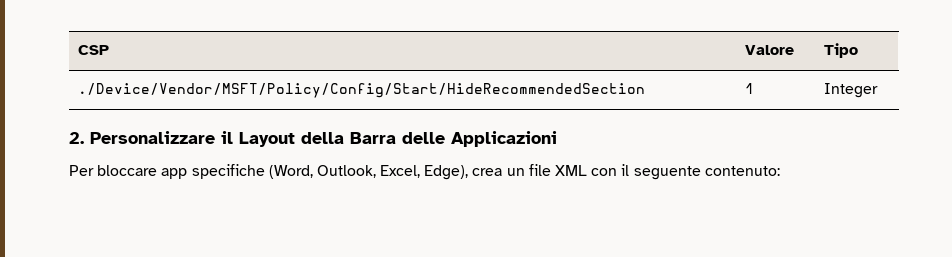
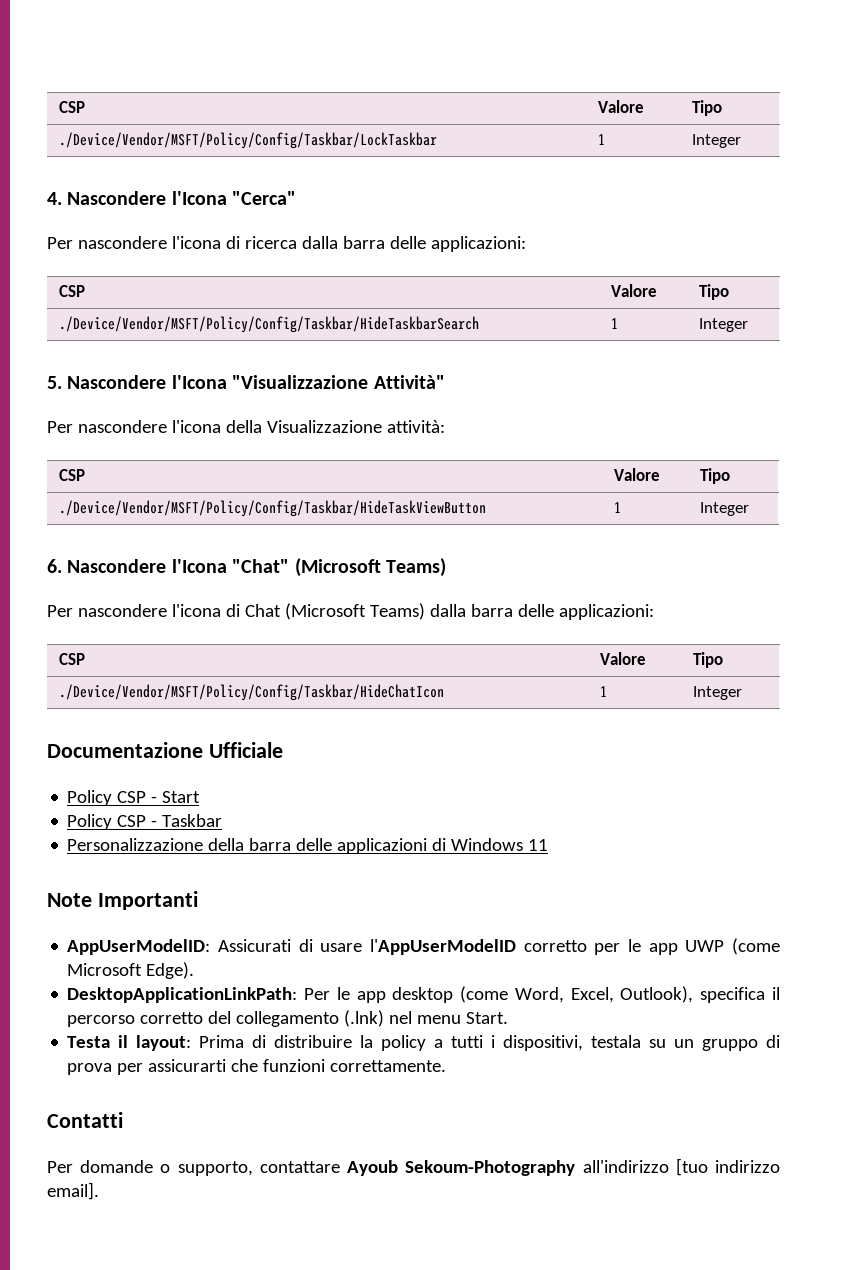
[78,45,110,55] [745,45,795,55] [824,43,859,58] [78,83,646,98] [745,83,755,94] [824,83,879,98] [69,131,557,147] [69,164,780,180] CSP | Valore | Tipo // ./Device/Vendor/MSFT/Policy/Config/Start/HideRecommendedSection | 1 | Integer // 2. Personalizzare il Layout della Barra delle Applicazioni // Per bloccare app specifiche (Word, Outlook, Excel, Edge), crea un file XML con il seguente contenuto: -> [58,101,85,113] [597,100,644,113] [691,100,722,116] [58,132,437,149] [597,134,605,145] [691,134,741,148] [47,191,297,205] [47,236,526,252] [58,285,85,297] [610,284,657,297] [698,284,729,300] [58,316,479,333] [610,318,618,329] [698,318,748,332] [47,375,445,389] [47,420,445,433] [58,469,85,481] [613,468,660,481] [699,468,730,484] [58,500,486,517] [613,502,621,513] [699,502,749,516] [47,558,446,577] [47,603,654,620] [58,653,85,665] [599,652,646,665] [692,652,723,668] [58,684,444,701] [599,686,607,697] [692,686,742,700] [47,742,283,758] [67,790,201,806] [67,814,223,830] [67,838,549,854] [47,891,198,910] [67,938,780,955] [67,962,195,979] [67,986,780,1003] [67,1010,509,1027] [67,1035,780,1051] [67,1059,447,1075] [47,1112,123,1128] [47,1158,780,1176] [47,1182,99,1200] CSP | Valore | Tipo // ./Device/Vendor/MSFT/Policy/Config/Taskbar/LockTaskbar | 1 | Integer // 4. Nascondere l'Icona "Cerca" // Per nascondere l'icona di ricerca dalla barra delle applicazioni: // CSP | Valore | Tipo // ./Device/Vendor/MSFT/Policy/Config/Taskbar/HideTaskbarSearch | 1 | Integer // 5. Nascondere l'Icona "Visualizzazione Attività" // Per nascondere l'icona della Visualizzazione attività: // CSP | Valore | Tipo // ./Device/Vendor/MSFT/Policy/Config/Taskbar/HideTaskViewButton | 1 | Integer // 6. Nascondere l'Icona "Chat" (Microsoft Teams) // Per nascondere l'icona di Chat (Microsoft Teams) dalla barra delle applicazioni: // CSP | Valore | Tipo // ./Device/Vendor/MSFT/Policy/Config/Taskbar/HideChatIcon | 1 | Integer // Documentazione Ufficiale // Policy CSP - Start // Policy CSP - Taskbar // Personalizzazione della barra delle applicazioni di Windows 11 // Note Importanti // AppUserModelID: Assicurati di usare l'AppUserModelID corretto per le app UWP (come Microsoft Edge). // DesktopApplicationLinkPath: Per le app desktop (come Word, Excel, Outlook), specifica il percorso corretto del collegamento (.lnk) nel menu Start. // Testa il layout: Prima di distribuire la policy a tutti i dispositivi, testala su un gruppo di prova per assicurarti che funzioni correttamente. // Contatti // Per domande o supporto, contattare Ayoub Sekoum-Photography all'indirizzo [tuo indirizzo email].

